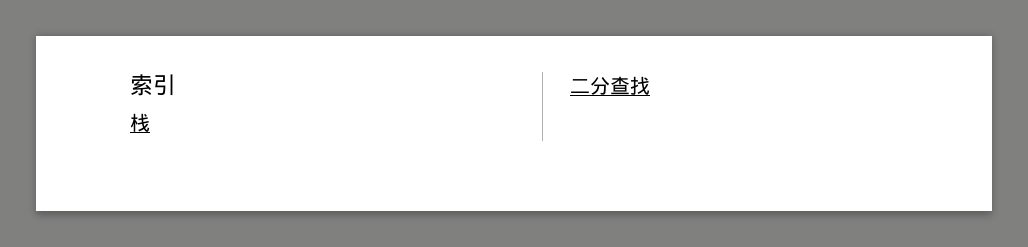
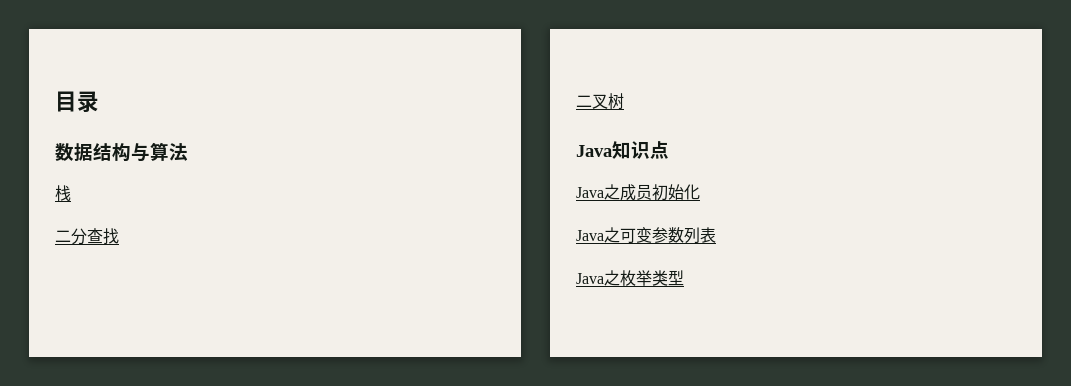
[130,74,176,96] [130,113,150,132] [570,76,650,95] 索引 // 栈 // 二分查找 -> [55,91,99,113] [55,142,188,162] [55,185,71,201] [55,228,119,245] [576,93,624,110] [576,141,669,159] [576,184,700,201] [576,227,716,244] [576,270,684,286] 目录 // 数据结构与算法 // 栈 // 二分查找 // 二叉树 // Java知识点 // Java之成员初始化 // Java之可变参数列表 // Java之枚举类型

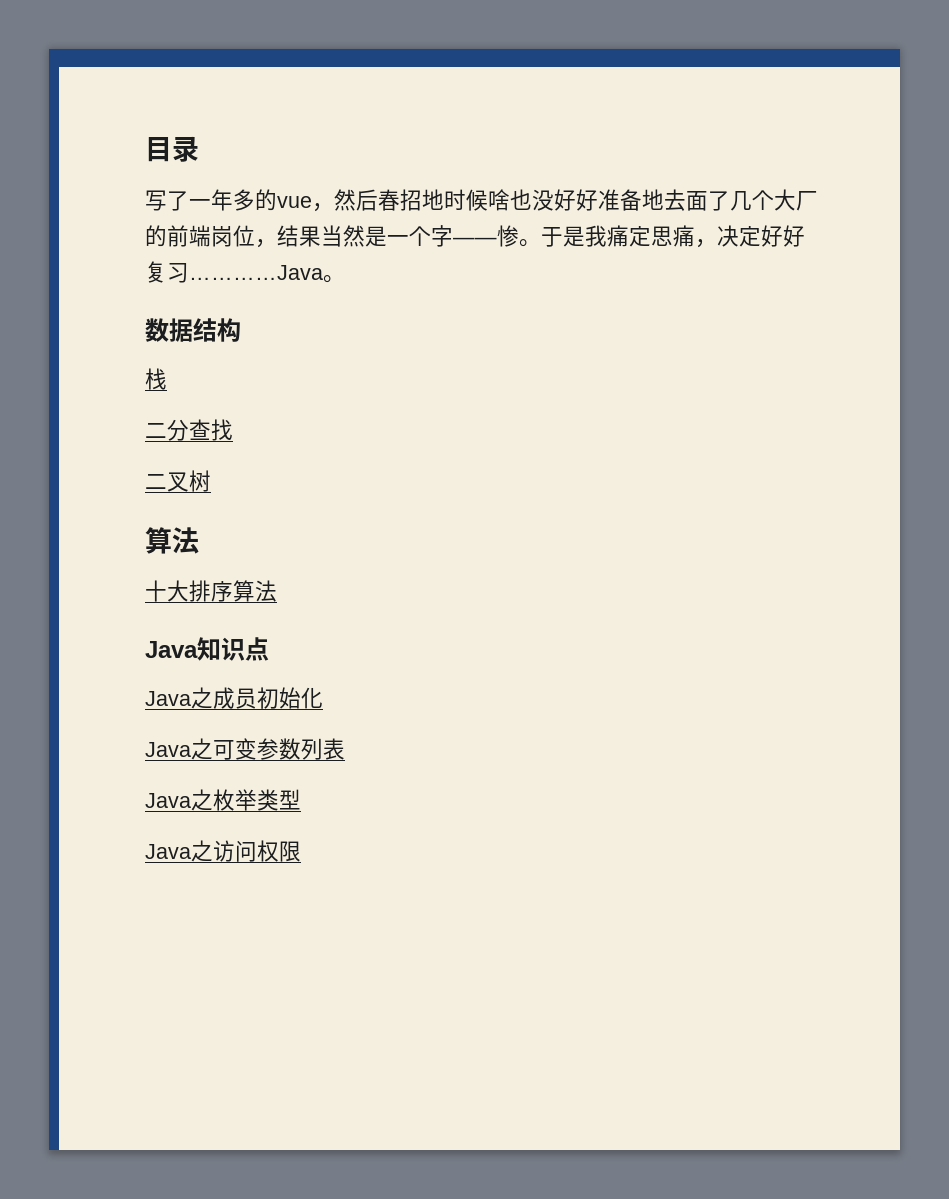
(99, 102) none -> [145,189,818,212] [145,225,805,248] [145,261,345,283] // 写了一年多的vue，然后春招地时候啥也没好好准备地去面了几个大厂的前端岗位，结果当然是一个字——惨。于是我痛定思痛，决定好好复习…………Java。
[131,142,188,162] 与算法 -> (241, 330) none
(624, 101) none -> [145,527,199,554] [145,580,277,602] // 算法 // 十大排序算法
(684, 278) none -> [145,840,301,862] // Java之访问权限

